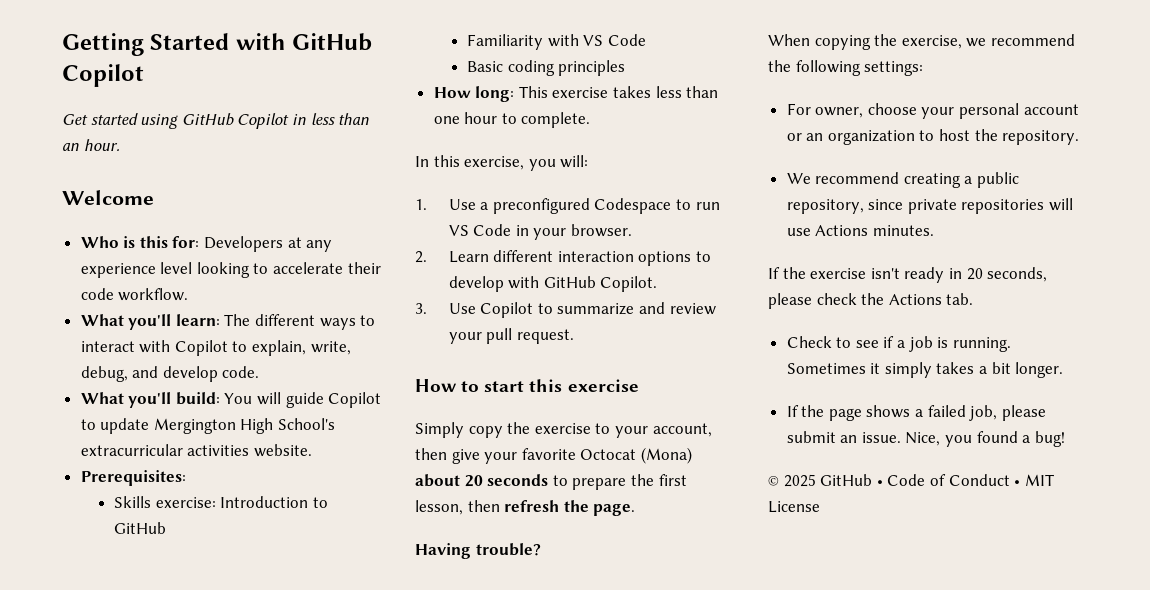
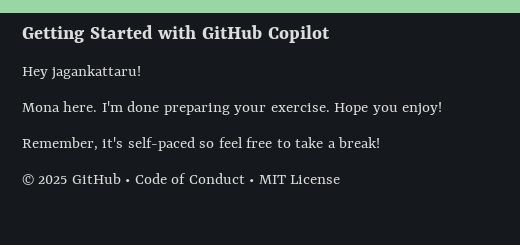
[62,113,370,129] [62,139,120,151] [62,190,154,205] [80,236,333,252] [80,262,381,278] [80,288,189,301] [80,314,376,330] [80,340,351,356] [80,366,260,382] [80,392,382,408] [80,418,336,434] [80,444,312,457] [80,470,186,486] [114,496,329,508] [114,522,167,534] [467,34,647,50] [467,60,626,76] [433,86,719,102] [433,112,591,128] [415,155,589,171] [415,198,720,214] [448,224,632,240] [415,250,711,266] [448,276,658,292] [415,302,716,318] [448,328,574,344] [415,379,639,392] [415,422,712,438] [415,447,692,464] [415,474,687,490] [415,500,636,516] [415,543,541,559] [768,34,1075,50] [768,60,924,76] [786,103,1079,119] [786,129,1080,145] [786,172,1020,188] [786,198,1074,214] [786,225,934,236] [768,267,1048,283] [768,293,974,309] [786,336,1011,352] [786,362,1064,378] [786,405,1046,421] [786,431,1065,447] Get started using GitHub Copilot in less than an hour. // Welcome // Who is this for: Developers at any experience level looking to accelerate their code workflow. // What you'll learn: The different ways to interact with Copilot to explain, write, debug, and develop code. // What you'll build: You will guide Copilot to update Mergington High School's extracurricular activities website. // Prerequisites: // Skills exercise: Introduction to GitHub // Familiarity with VS Code // Basic coding principles // How long: This exercise takes less than one hour to complete. // In this exercise, you will: // 1. Use a preconfigured Codespace to run VS Code in your browser. // 2. Learn different interaction options to develop with GitHub Copilot. // 3. Use Copilot to summarize and review your pull request. // How to start this exercise // Simply copy the exercise to your account, then give your favorite Octocat (Mona) about 20 seconds to prepare the first lesson, then refresh the page. // Having trouble? // When copying the exercise, we recommend the following settings: // For owner, choose your personal account or an organization to host the repository. // We recommend creating a public repository, since private repositories will use Actions minutes. // If the exercise isn't ready in 20 seconds, please check the Actions tab. // Check to see if a job is running. Sometimes it simply takes a bit longer. // If the page shows a failed job, please submit an issue. Nice, you found a bug! -> [22,65,142,80] [22,101,443,116] [22,137,381,151] Hey jagankattaru! // Mona here. I'm done preparing your exercise. Hope you enjoy! // Remember, it's self-paced so feel free to take a break!

